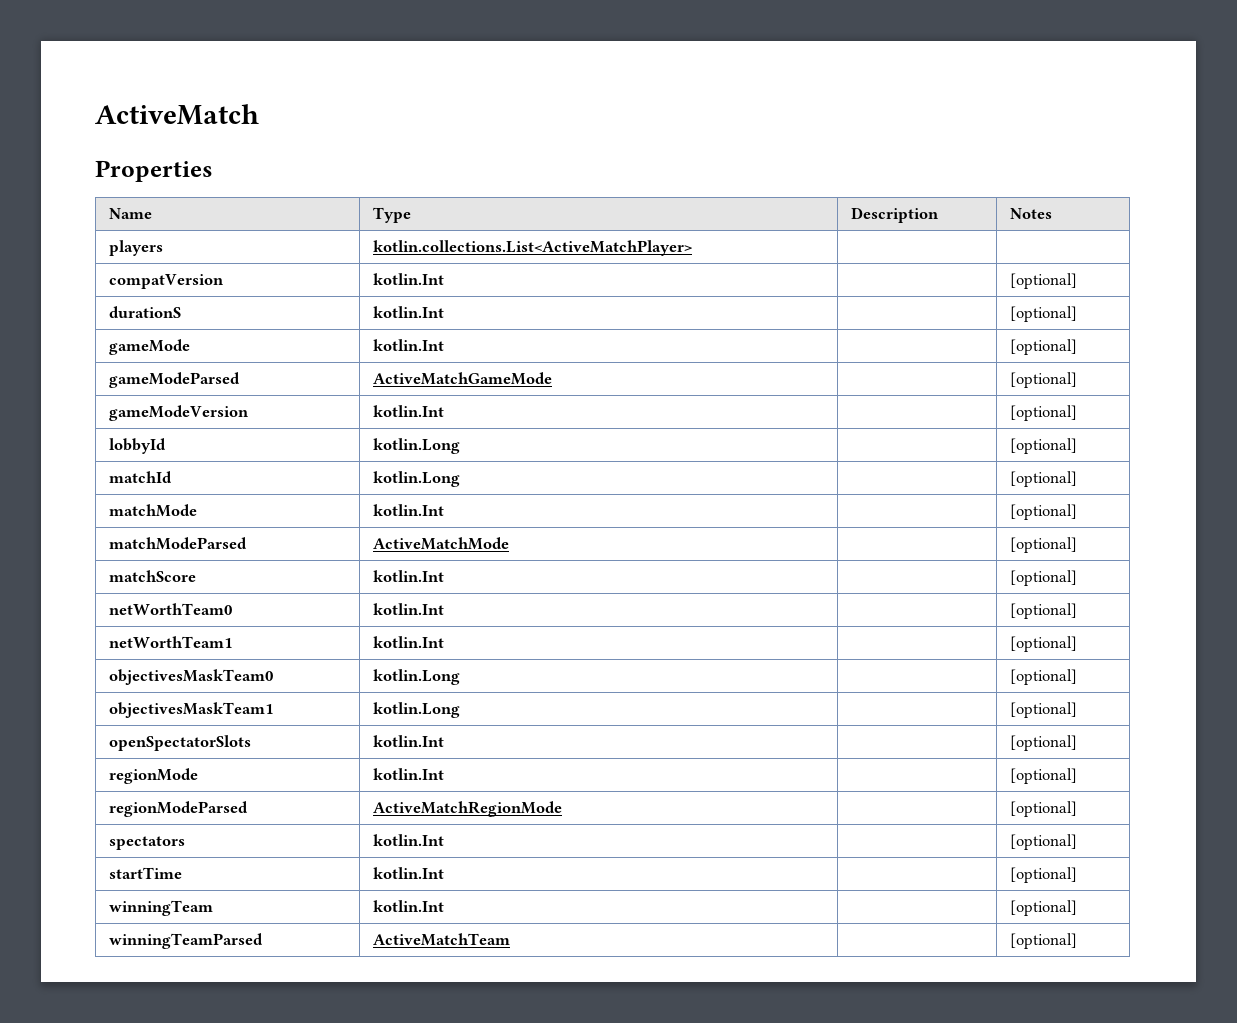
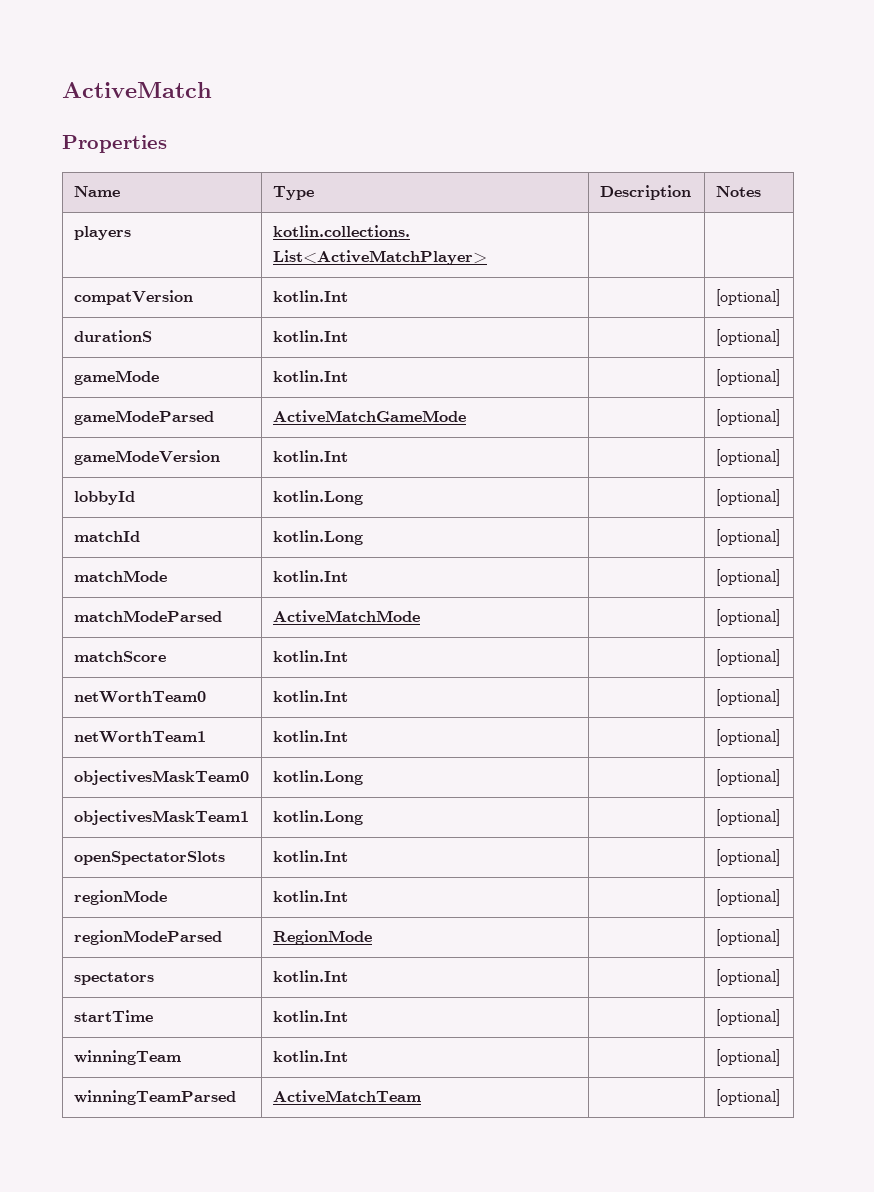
[373,801,563,817] ActiveMatchRegionMode -> [272,930,372,945] RegionMode

